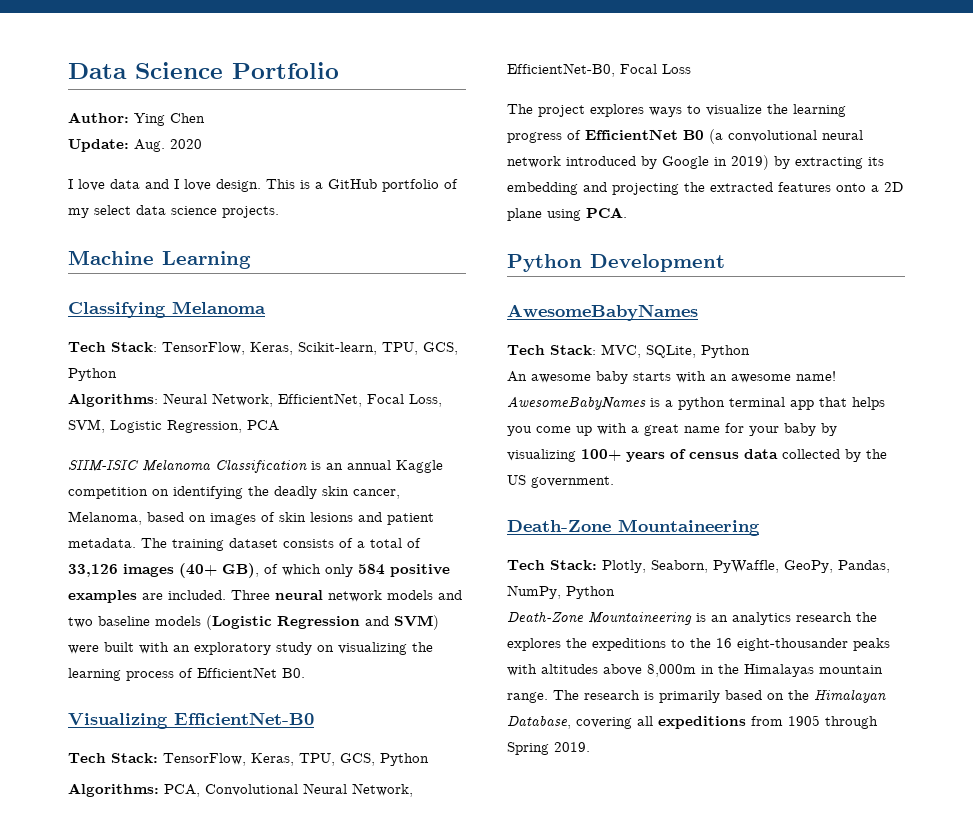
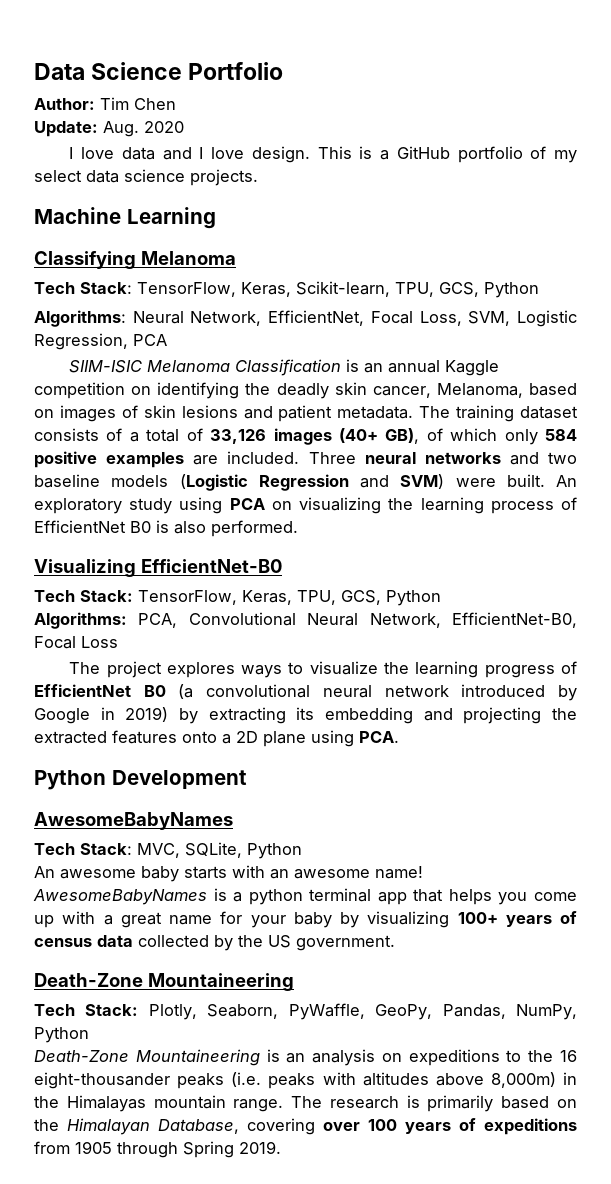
[134,113,165,126] Ying -> [100,97,129,110] Tim
[328,590,433,602] network models -> [424,452,501,464] networks
[104,642,312,655] built with an exploratory study -> [506,474,577,487] [34,497,265,514] built. An exploratory study using PCA
[282,668,305,678] B0. -> [130,520,298,537] B0 is also performed.
[732,612,877,625] [507,638,587,651] analytics research the explores the -> [312,1049,402,1066] analysis on
(890, 644) none -> [231,1072,316,1089] (i.e. peaks
[647,664,696,677] 8,000m -> [490,1072,556,1088] 8,000m)
[637,716,653,726] all -> [323,1118,476,1134] over 100 years of

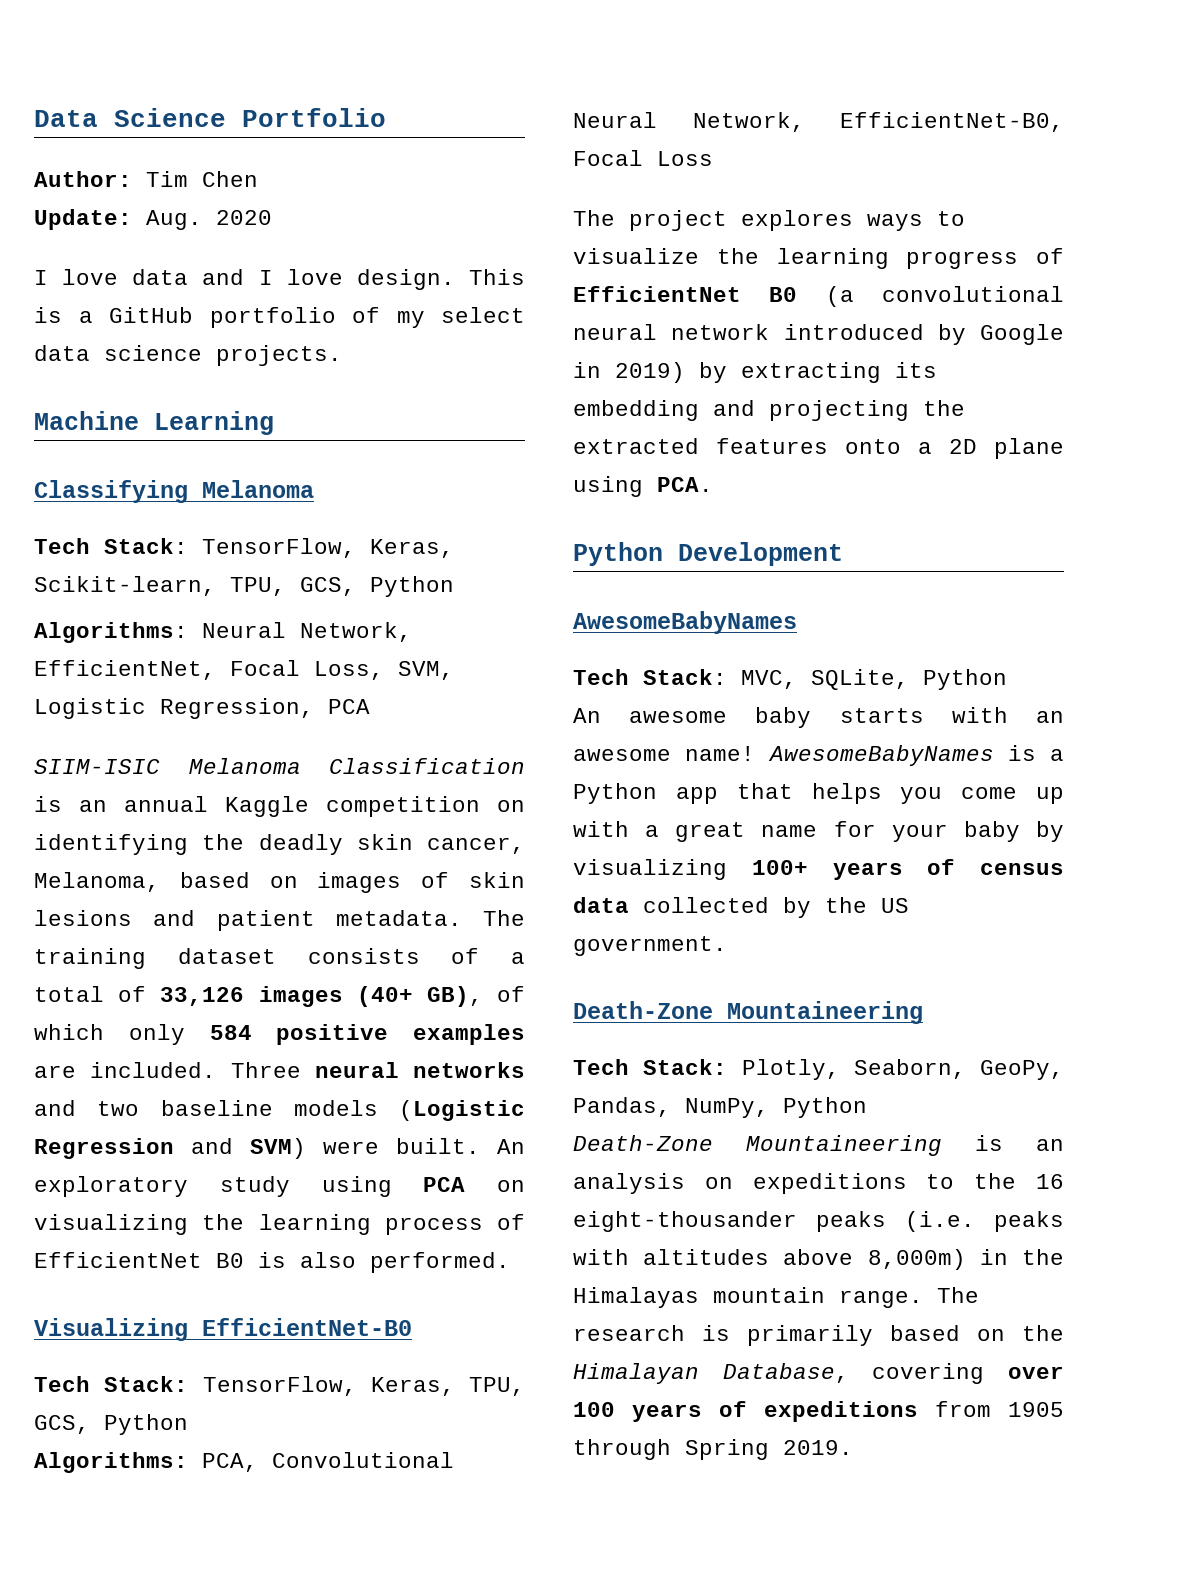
[248,888,372,905] python terminal -> [573,783,657,804] Python
[288,1003,365,1020] PyWaffle, -> (966, 1069) none

